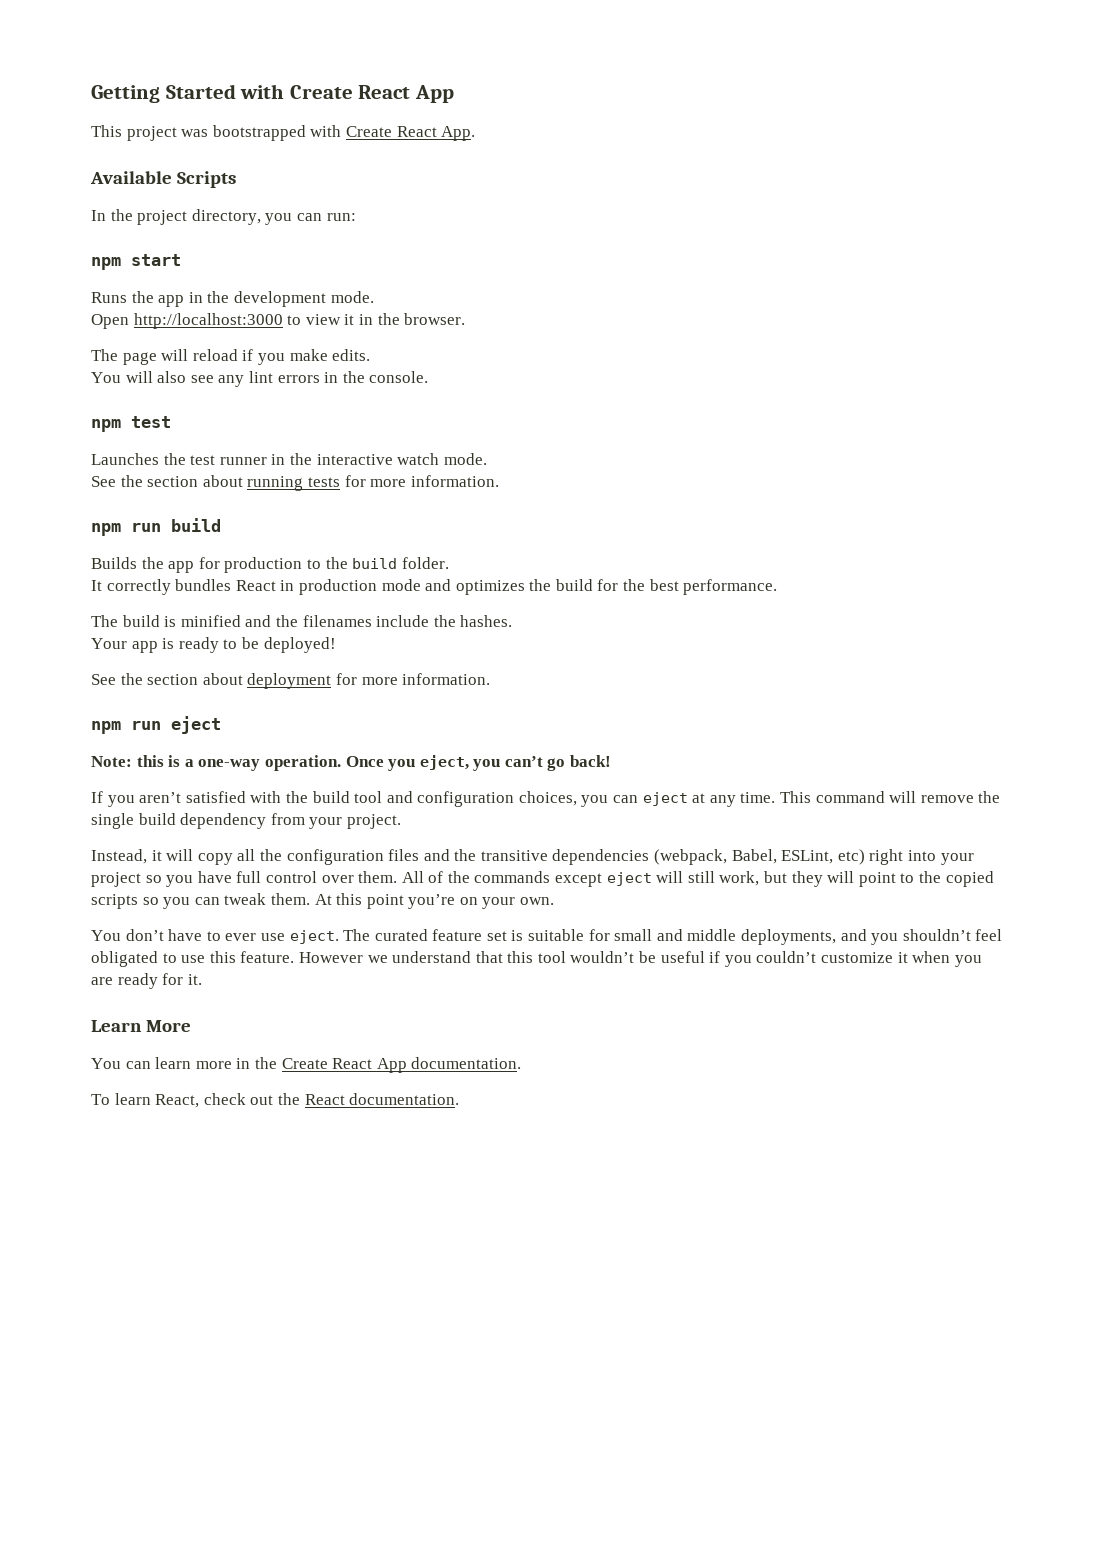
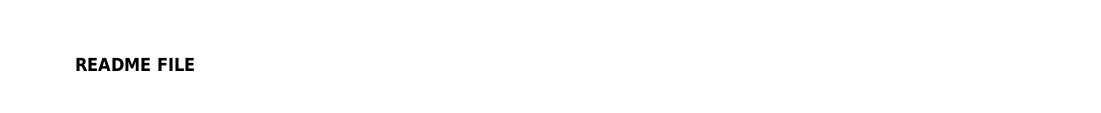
[91,84,454,103] [91,125,476,141] [90,171,237,188] [91,209,356,225] [91,254,181,270] [91,291,374,307] [91,313,466,329] [91,349,371,365] [91,371,429,387] [91,416,171,432] [91,453,487,465] [91,475,499,491] [91,518,221,536] [91,557,449,573] [91,579,778,595] [91,615,513,627] [91,637,336,653] [91,673,491,689] [91,716,221,734] [91,755,612,771] [91,791,1001,807] [91,813,401,829] [91,849,974,865] [91,871,994,887] [91,893,555,909] [91,929,1003,945] [91,951,982,967] [91,973,202,989] [91,1020,192,1032] [91,1057,522,1073] [91,1093,460,1108] Getting Started with Create React App // This project was bootstrapped with Create React App. // Available Scripts // In the project directory, you can run: // npm start // Runs the app in the development mode. // Open http://localhost:3000 to view it in the browser. // The page will reload if you make edits. // You will also see any lint errors in the console. // npm test // Launches the test runner in the interactive watch mode. // See the section about running tests for more information. // npm run build // Builds the app for production to the build folder. // It correctly bundles React in production mode and optimizes the build for the best performance. // The build is minified and the filenames include the hashes. // Your app is ready to be deployed! // See the section about deployment for more information. // npm run eject // Note: this is a one-way operation. Once you eject, you can’t go back! // If you aren’t satisfied with the build tool and configuration choices, you can eject at any time. This command will remove the single build dependency from your project. // Instead, it will copy all the configuration files and the transitive dependencies (webpack, Babel, ESLint, etc) right into your project so you have full control over them. All of the commands except eject will still work, but they will point to the copied scripts so you can tweak them. At this point you’re on your own. // You don’t have to ever use eject. The curated feature set is suitable for small and middle deployments, and you shouldn’t feel obligated to use this feature. However we understand that this tool wouldn’t be useful if you couldn’t customize it when you are ready for it. // Learn More // You can learn more in the Create React App documentation. // To learn React, check out the React documentation. -> [75,57,195,71] README FILE

